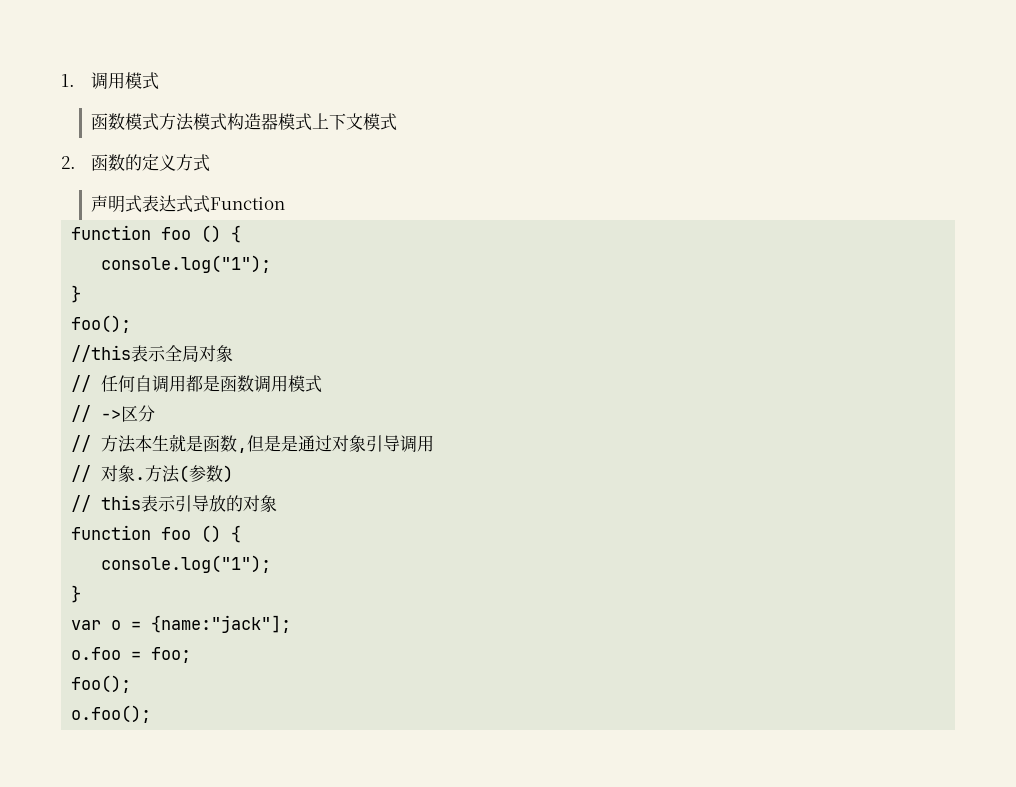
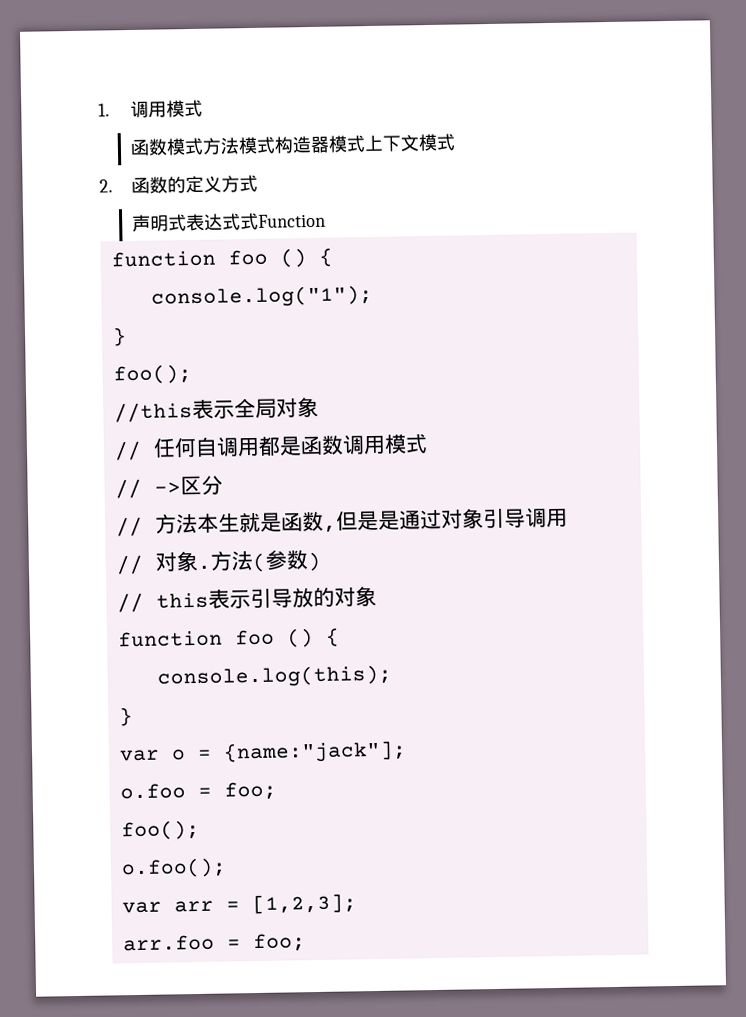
[101,555,272,573] console.log("1"); -> [156,664,392,689] console.log(this);
(152, 714) none -> [121,893,357,915] [122,933,306,953] // var arr = [1,2,3]; // arr.foo = foo;

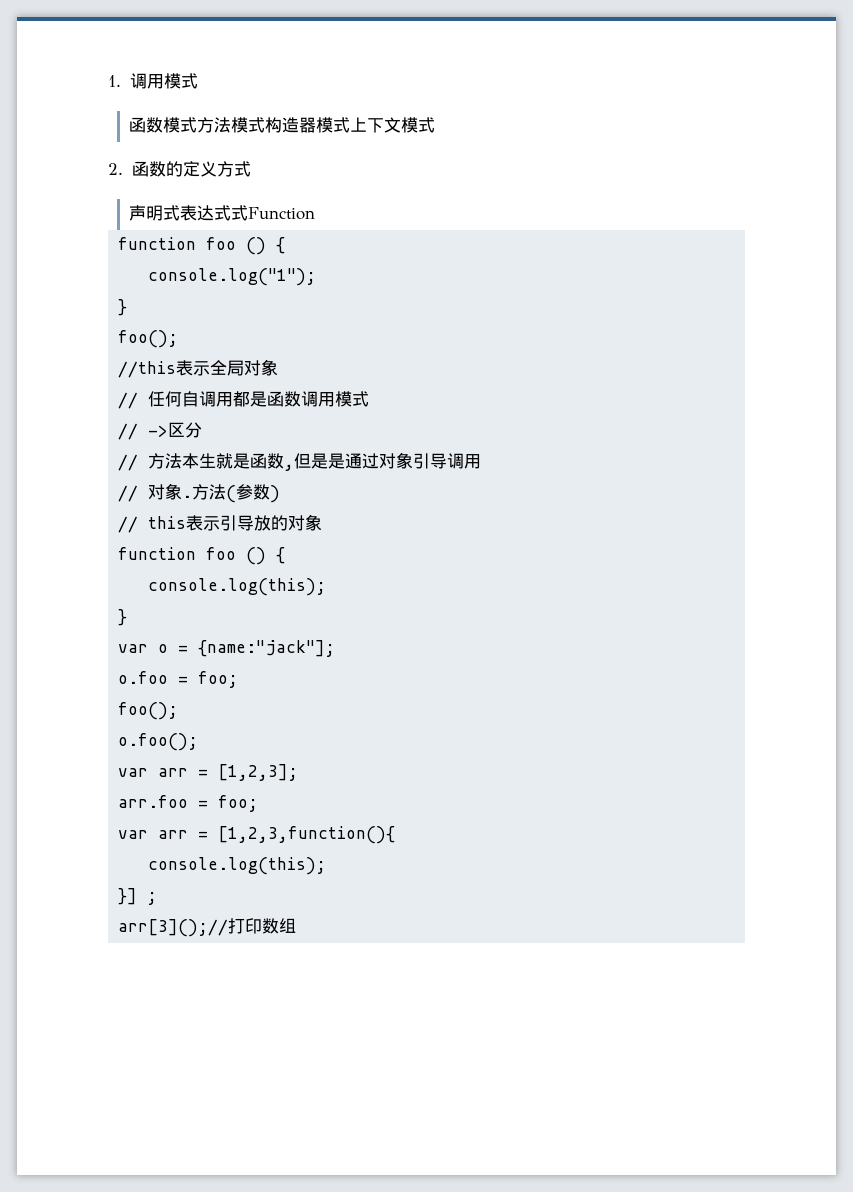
(306, 943) none -> [118,826,396,844] [148,857,327,875] [118,888,158,905] [118,918,297,937] // var arr = [1,2,3,function(){ // console.log(this); // }] ; // arr[3]();//打印数组

